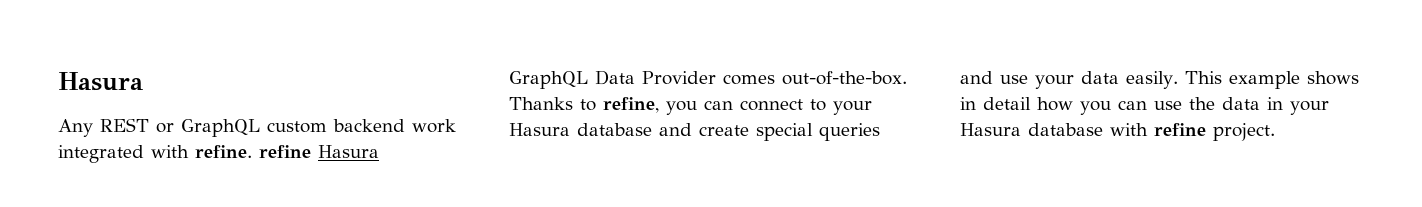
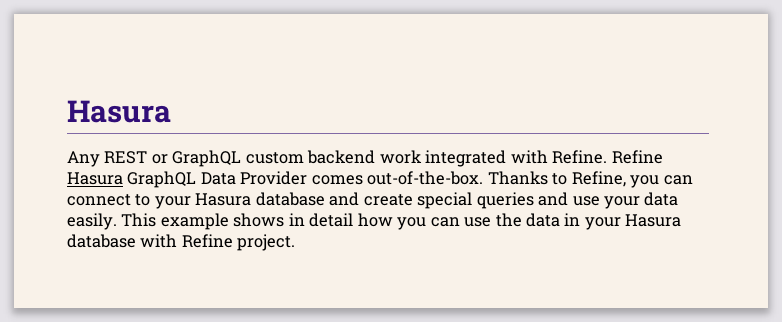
[195,145,311,158] refine. refine -> [552,150,663,164] Refine. Refine
[603,97,659,113] refine, -> [571,171,626,187] Refine,
[1154,123,1206,136] refine -> [181,234,233,248] Refine

